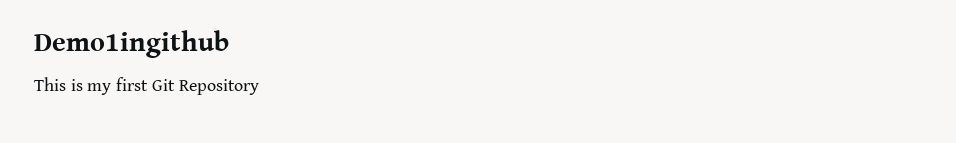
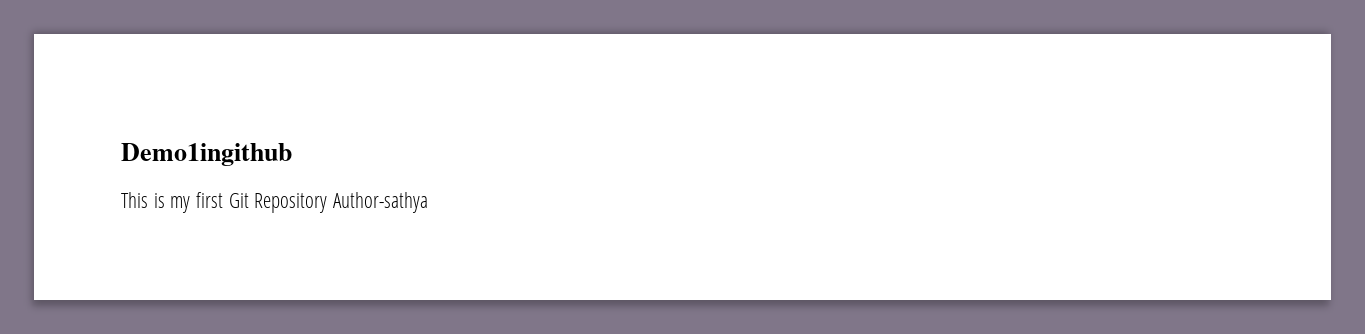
(259, 87) none -> [333,192,429,213] Author-sathya

